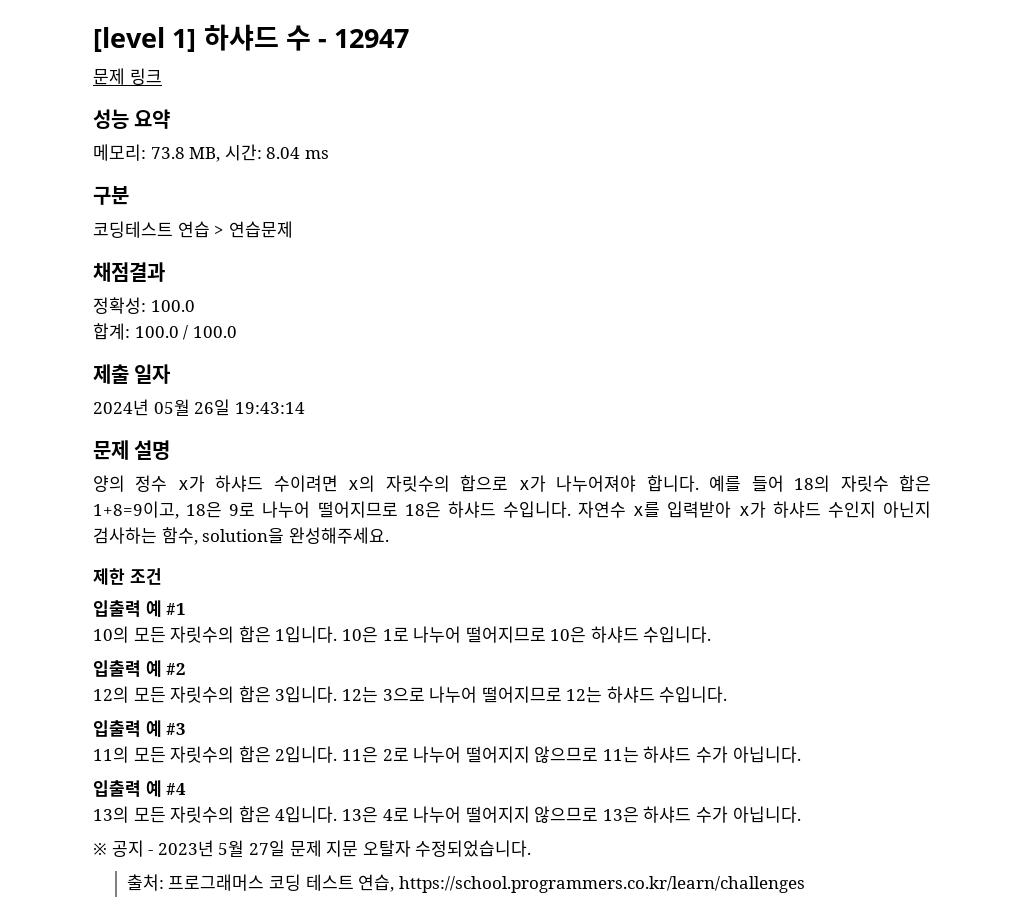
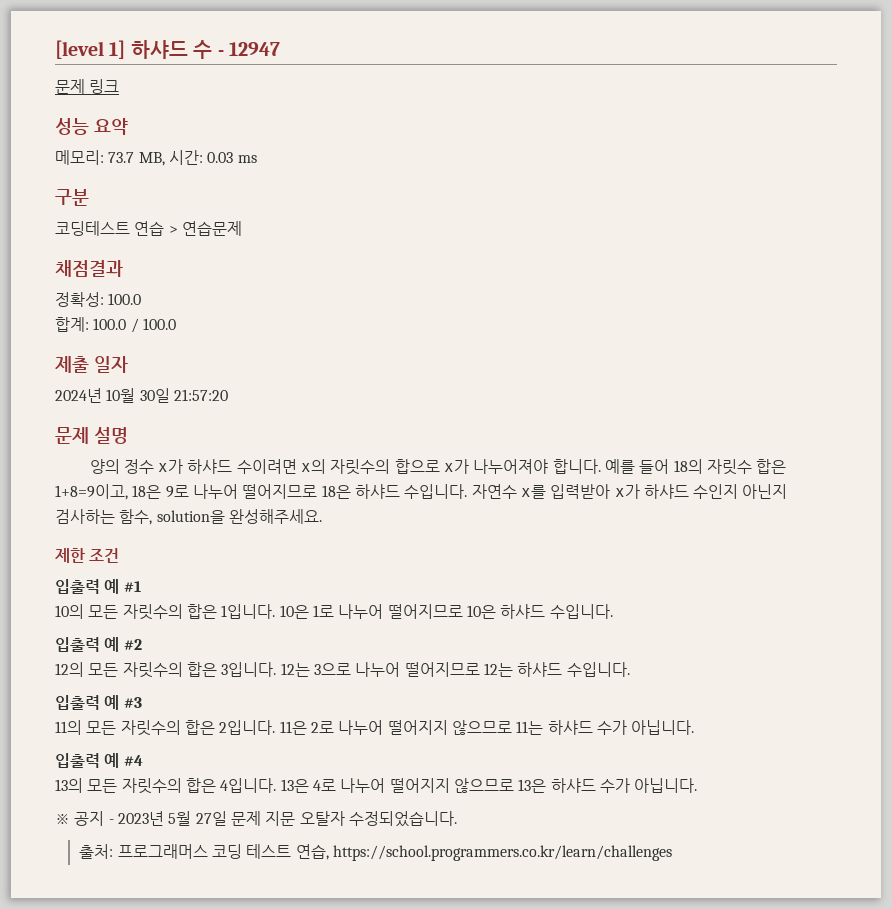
[150,147,185,159] 73.8 -> [108,152,135,163] 73.7
[266,147,301,159] 8.04 -> [207,152,234,163] 0.03
[153,399,305,416] 05월 26일 19:43:14 -> [106,388,228,403] 10월 30일 21:57:20

